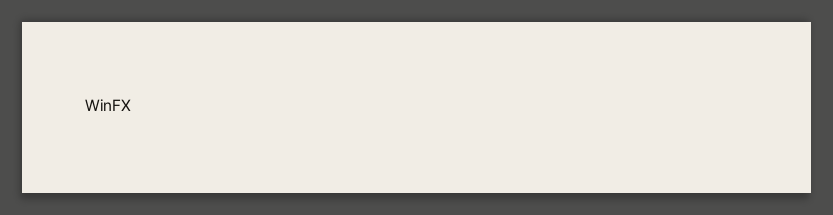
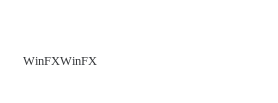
[85,99,131,111] WinFX -> [23,57,97,65] WinFXWinFX

